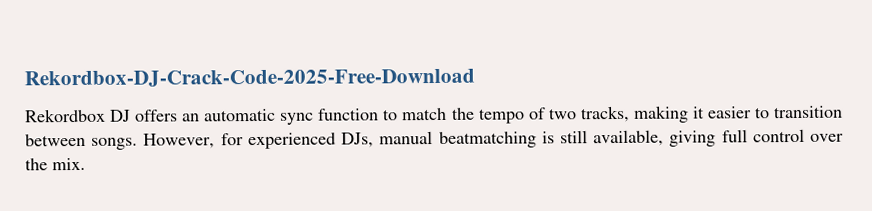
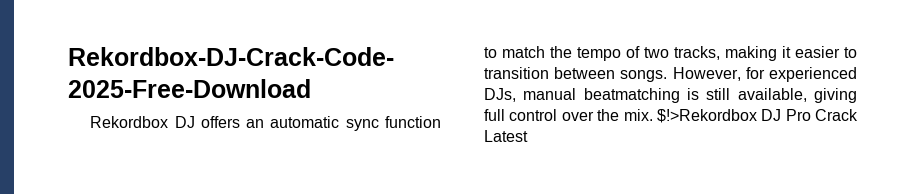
(86, 164) none -> [656,109,858,123] [484,130,528,142] $!>Rekordbox DJ Pro Crack Latest

